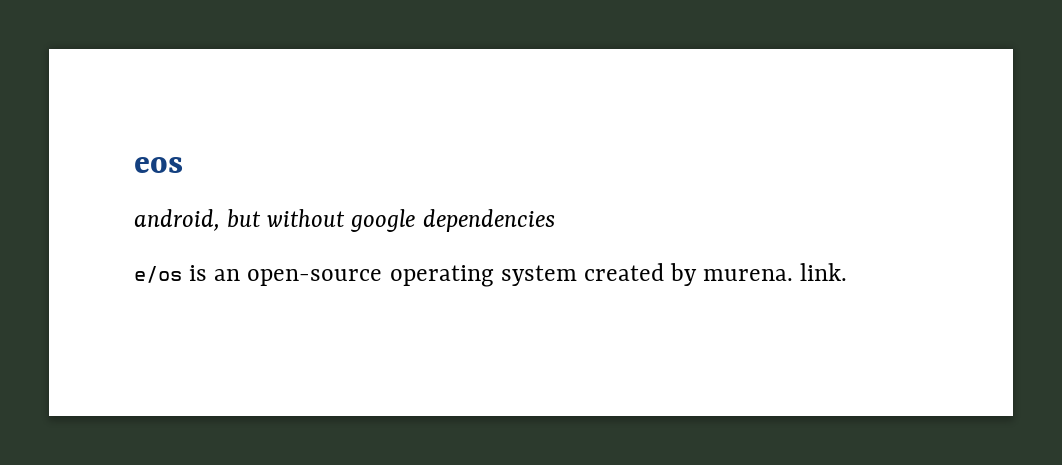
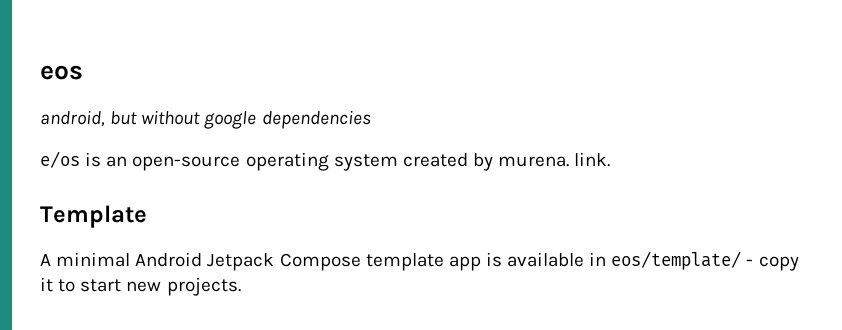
(848, 272) none -> [40,205,147,228] [40,251,799,271] [40,277,241,296] // Template // A minimal Android Jetpack Compose template app is available in eos/template/ - copy it to start new projects.

